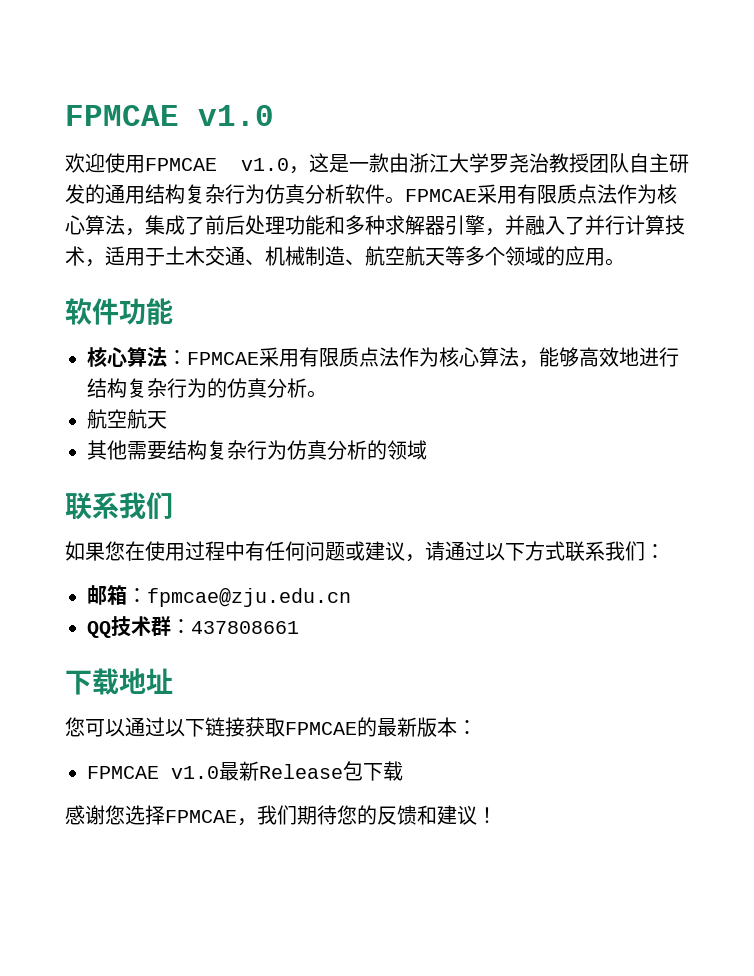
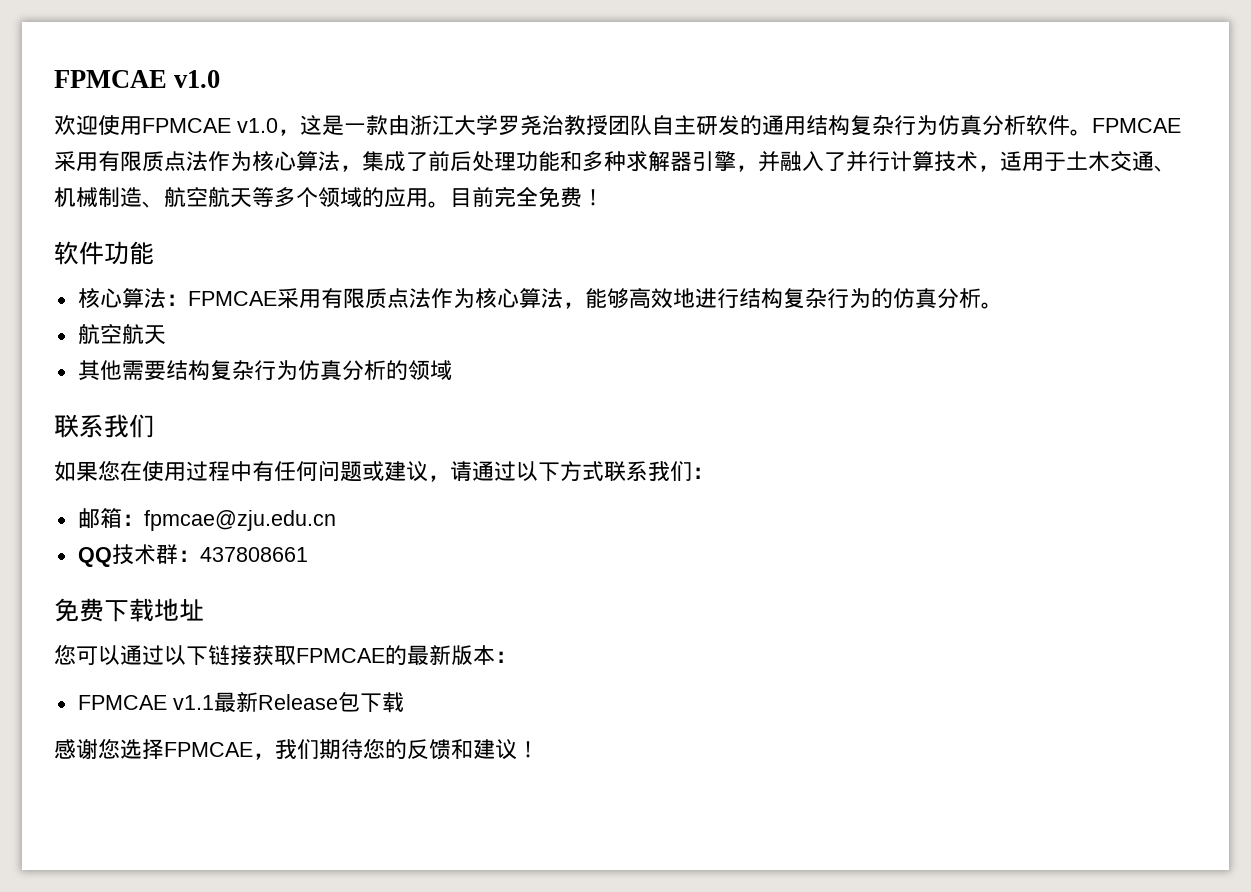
(625, 262) none -> [450,186,604,207] 目前完全免费！
(299, 627) none -> [54,598,104,622] 免费
[171,766,219,779] v1.0 -> [172,695,214,710] v1.1

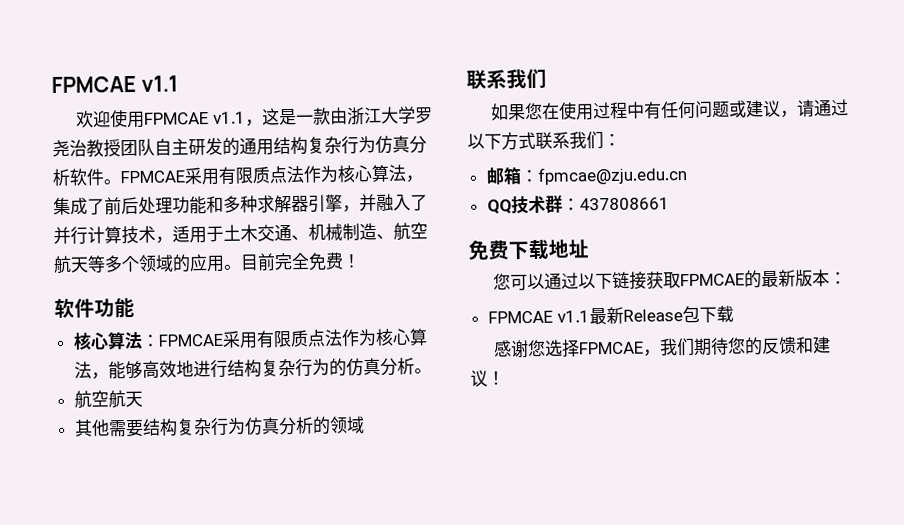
[54,70,221,88] FPMCAE v1.0 -> [51,75,178,94] FPMCAE v1.1
[237,118,278,133] v1.0 -> [212,111,246,125] v1.1

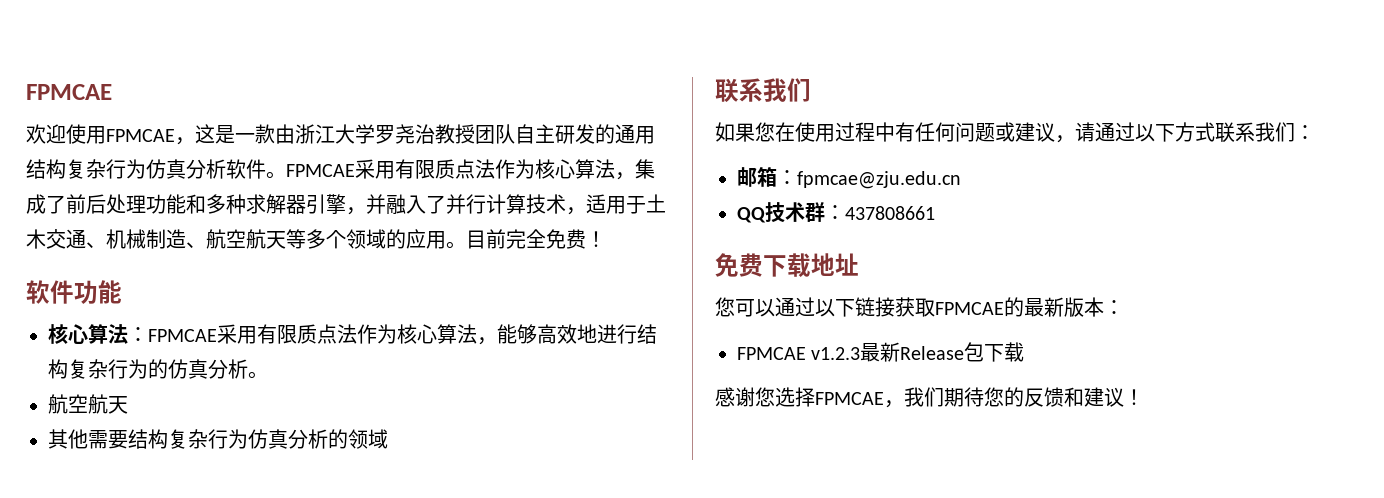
[51,75,178,94] FPMCAE v1.1 -> [26,84,112,100] FPMCAE
[212,111,246,125] v1.1 -> (175, 135) none
[556,310,590,323] v1.1 -> [811,347,861,360] v1.2.3

